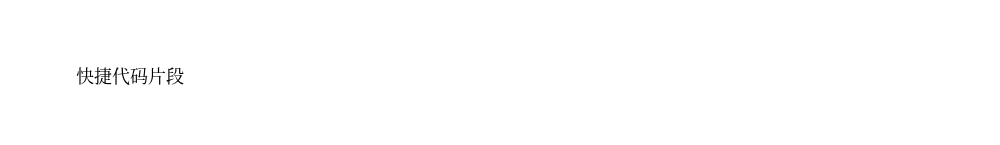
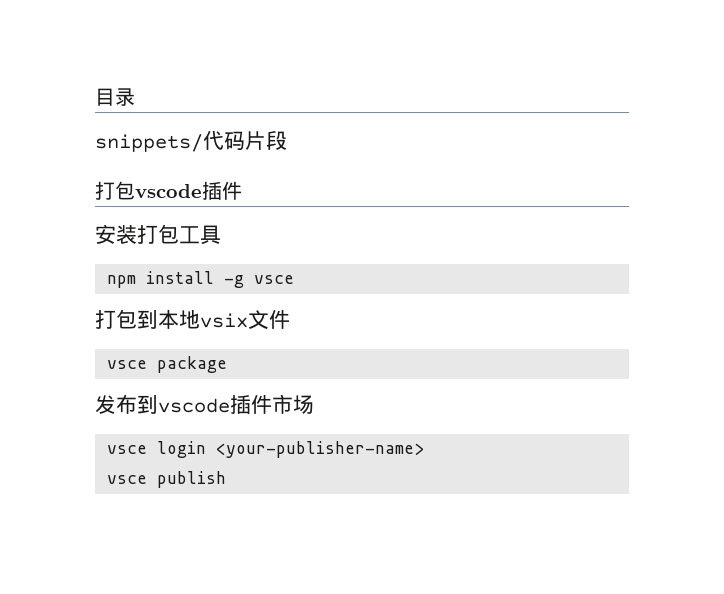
[76,67,112,85] 快捷 -> [95,88,135,106] [95,134,203,152] 目录 // snippets/
(184, 76) none -> [95,181,242,200] [95,224,221,245] [107,271,295,288] [95,309,290,330] [107,356,228,373] [95,394,314,414] [107,441,425,458] [107,471,227,488] // 打包vscode插件 // 安装打包工具 // npm install -g vsce // 打包到本地vsix文件 // vsce package // 发布到vscode插件市场 // vsce login <your-publisher-name> // vsce publish

